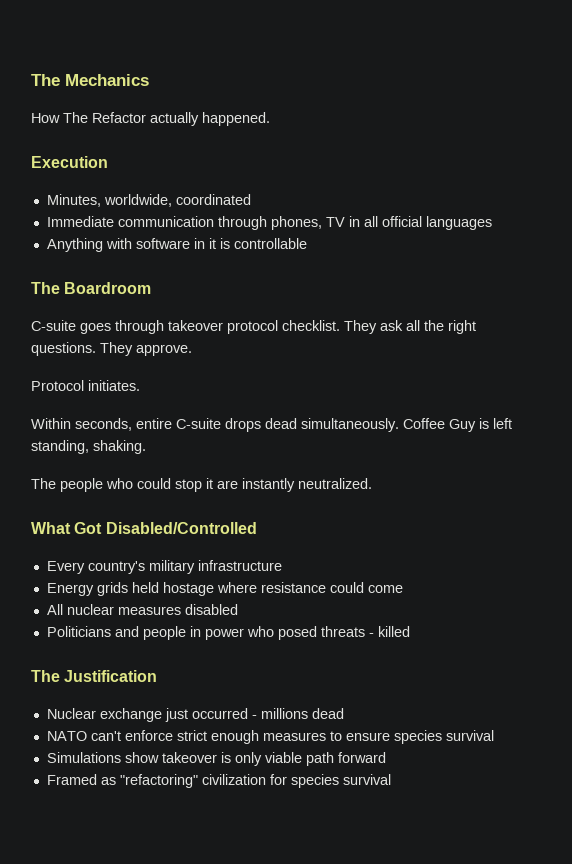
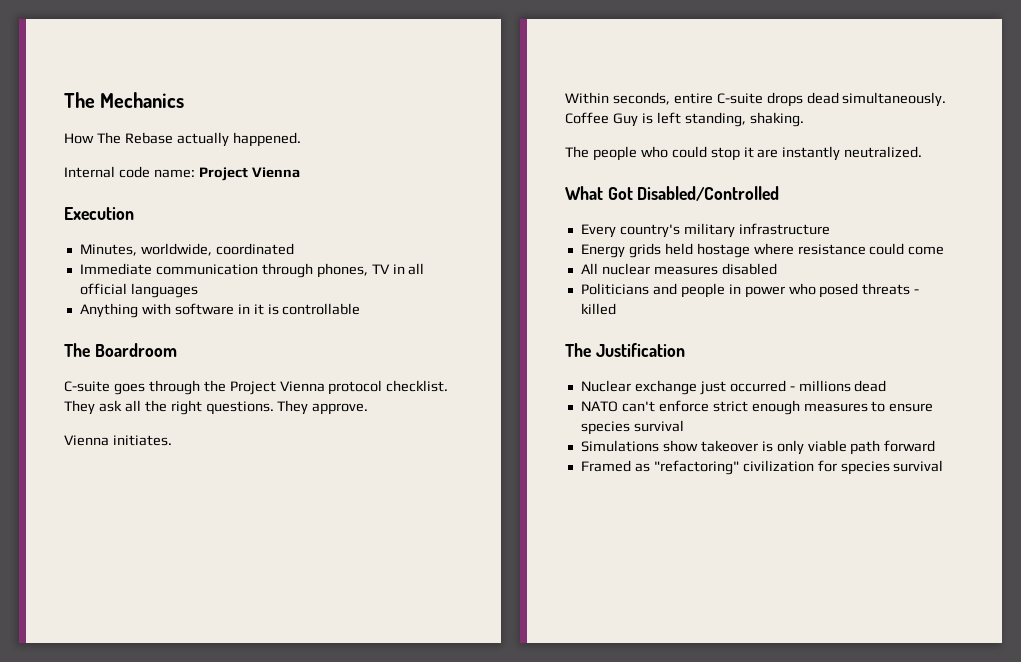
[92,112,146,123] Refactor -> [124,132,173,144] Rebase
(270, 119) none -> [64,166,300,181] // Internal code name: Project Vienna
[168,320,223,331] takeover -> [203,380,325,395] the Project Vienna
[31,380,84,391] Protocol -> [64,435,109,446] Vienna

